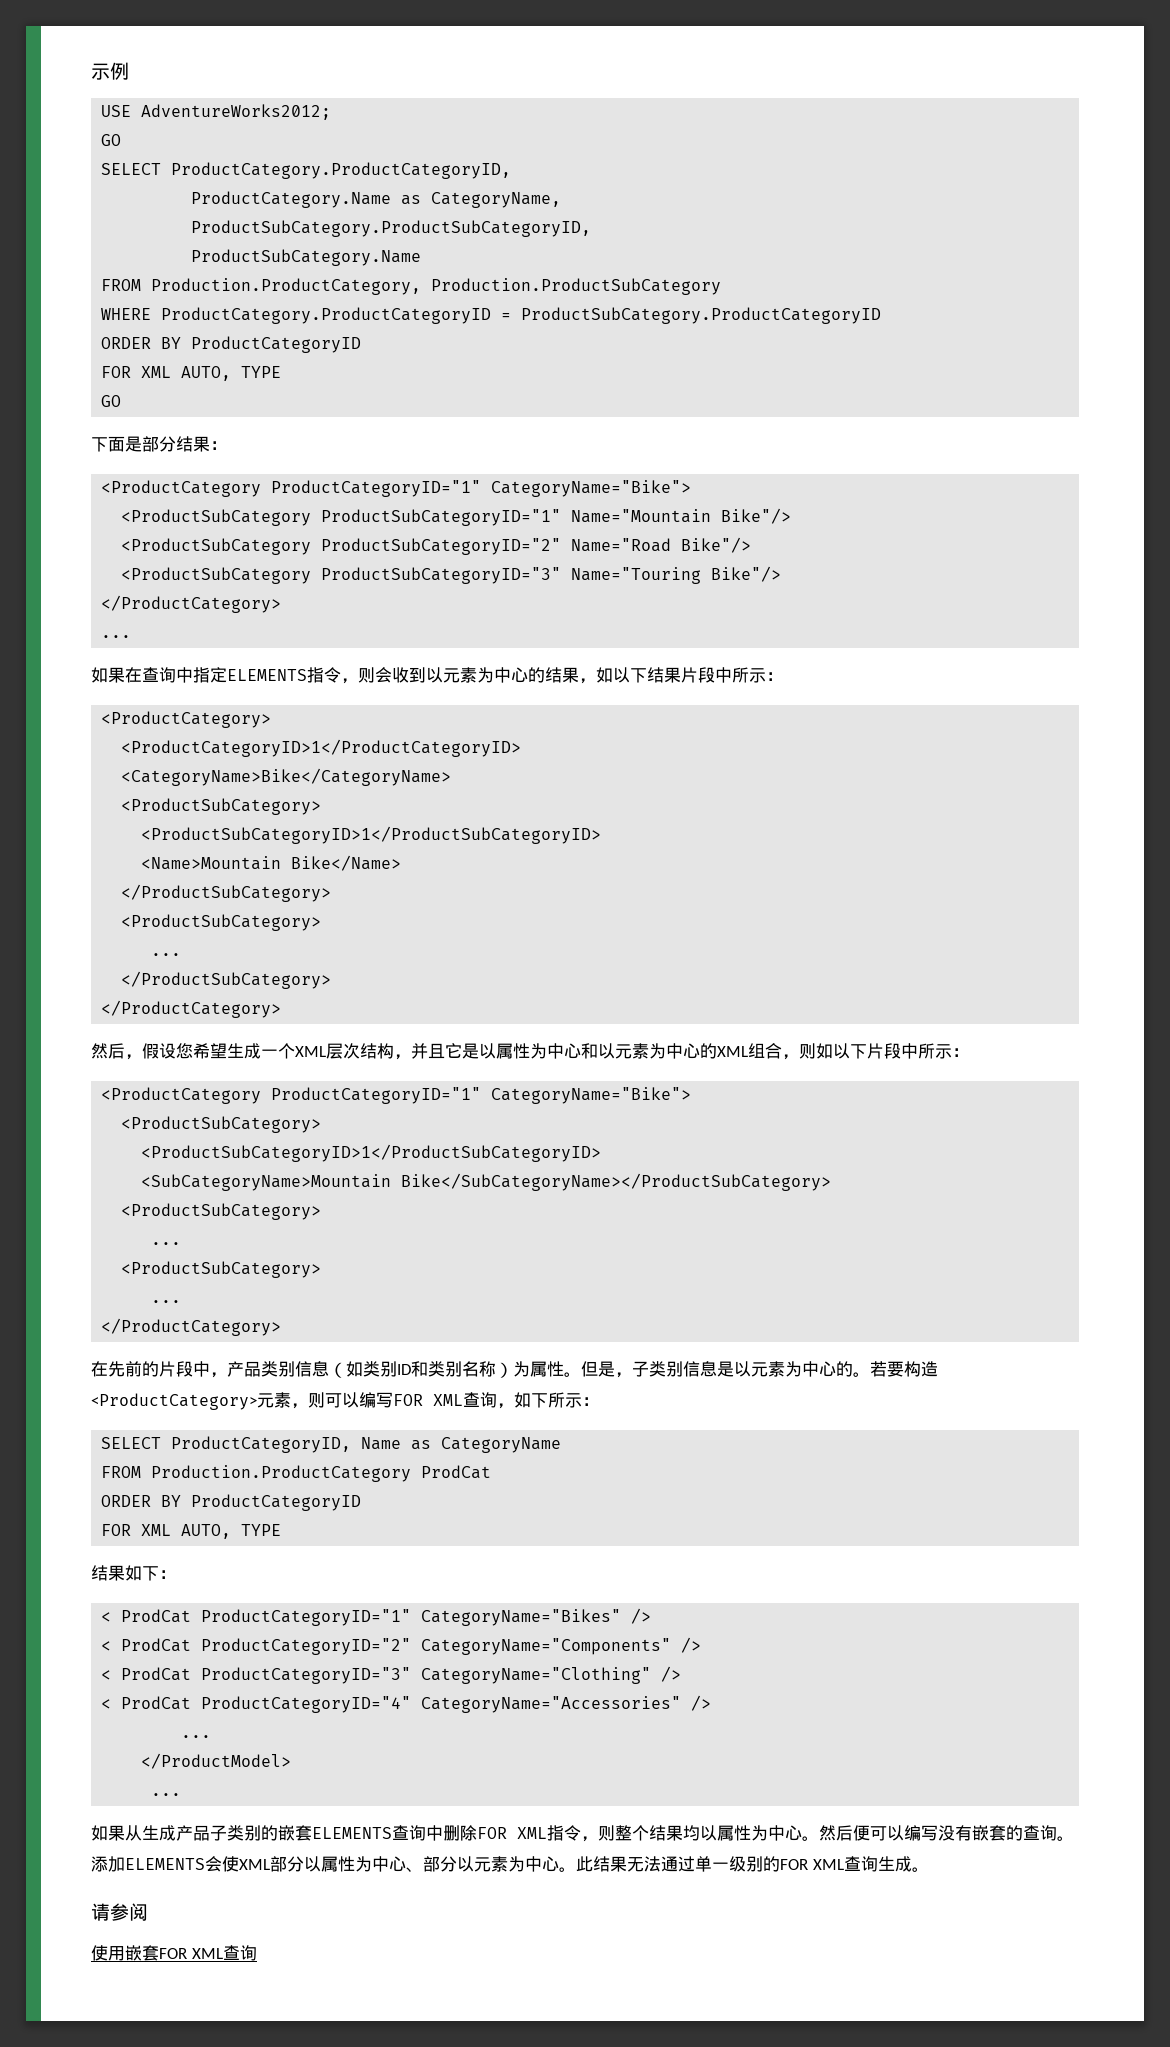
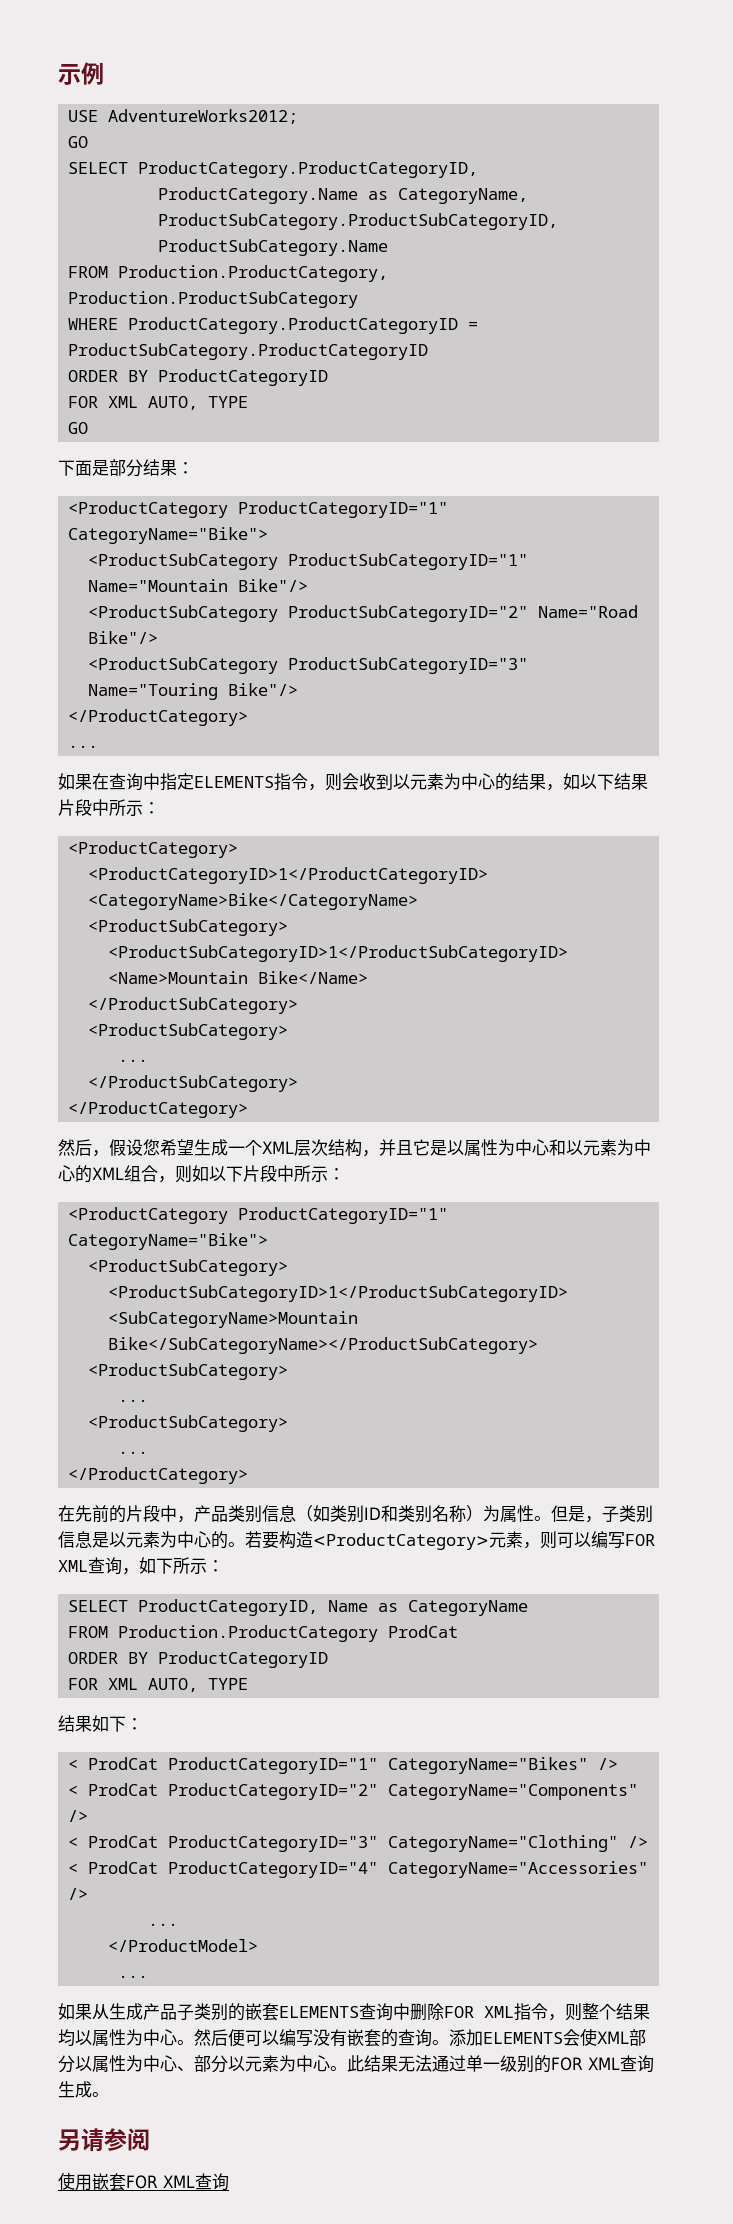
(929, 1869) none -> [58,2129,81,2151] 另

